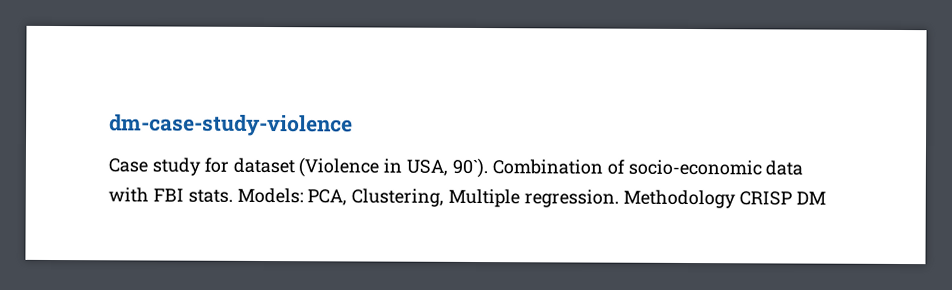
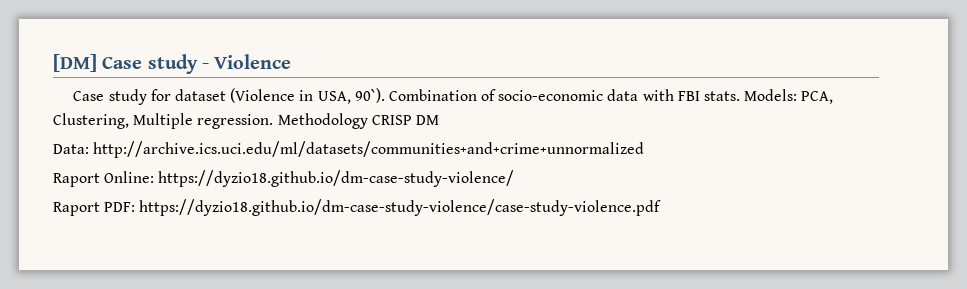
[109,114,353,137] dm-case-study-violence -> [53,54,292,74] [DM] Case study - Violence
(826, 198) none -> [53,141,645,158] [53,170,515,187] [53,199,662,216] // Data: http://archive.ics.uci.edu/ml/datasets/communities+and+crime+unnormalized // Raport Online: https://dyzio18.github.io/dm-case-study-violence/ // Raport PDF: https://dyzio18.github.io/dm-case-study-violence/case-study-violence.pdf

